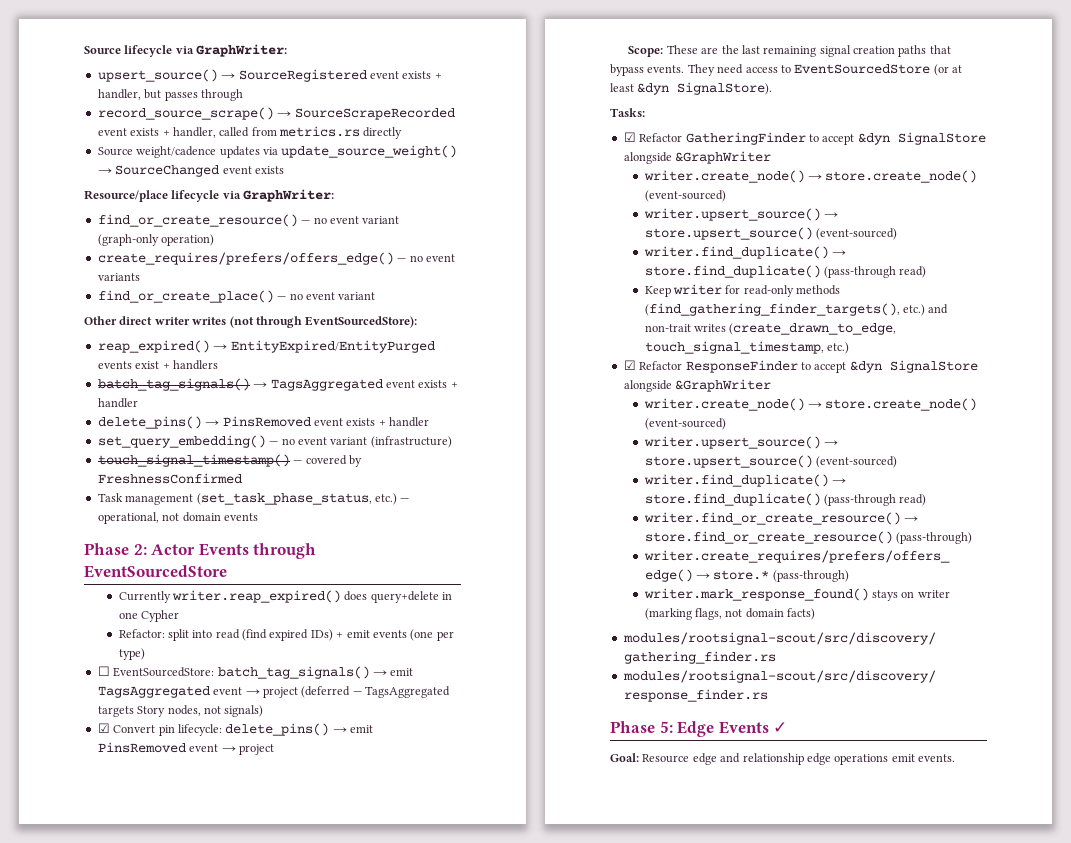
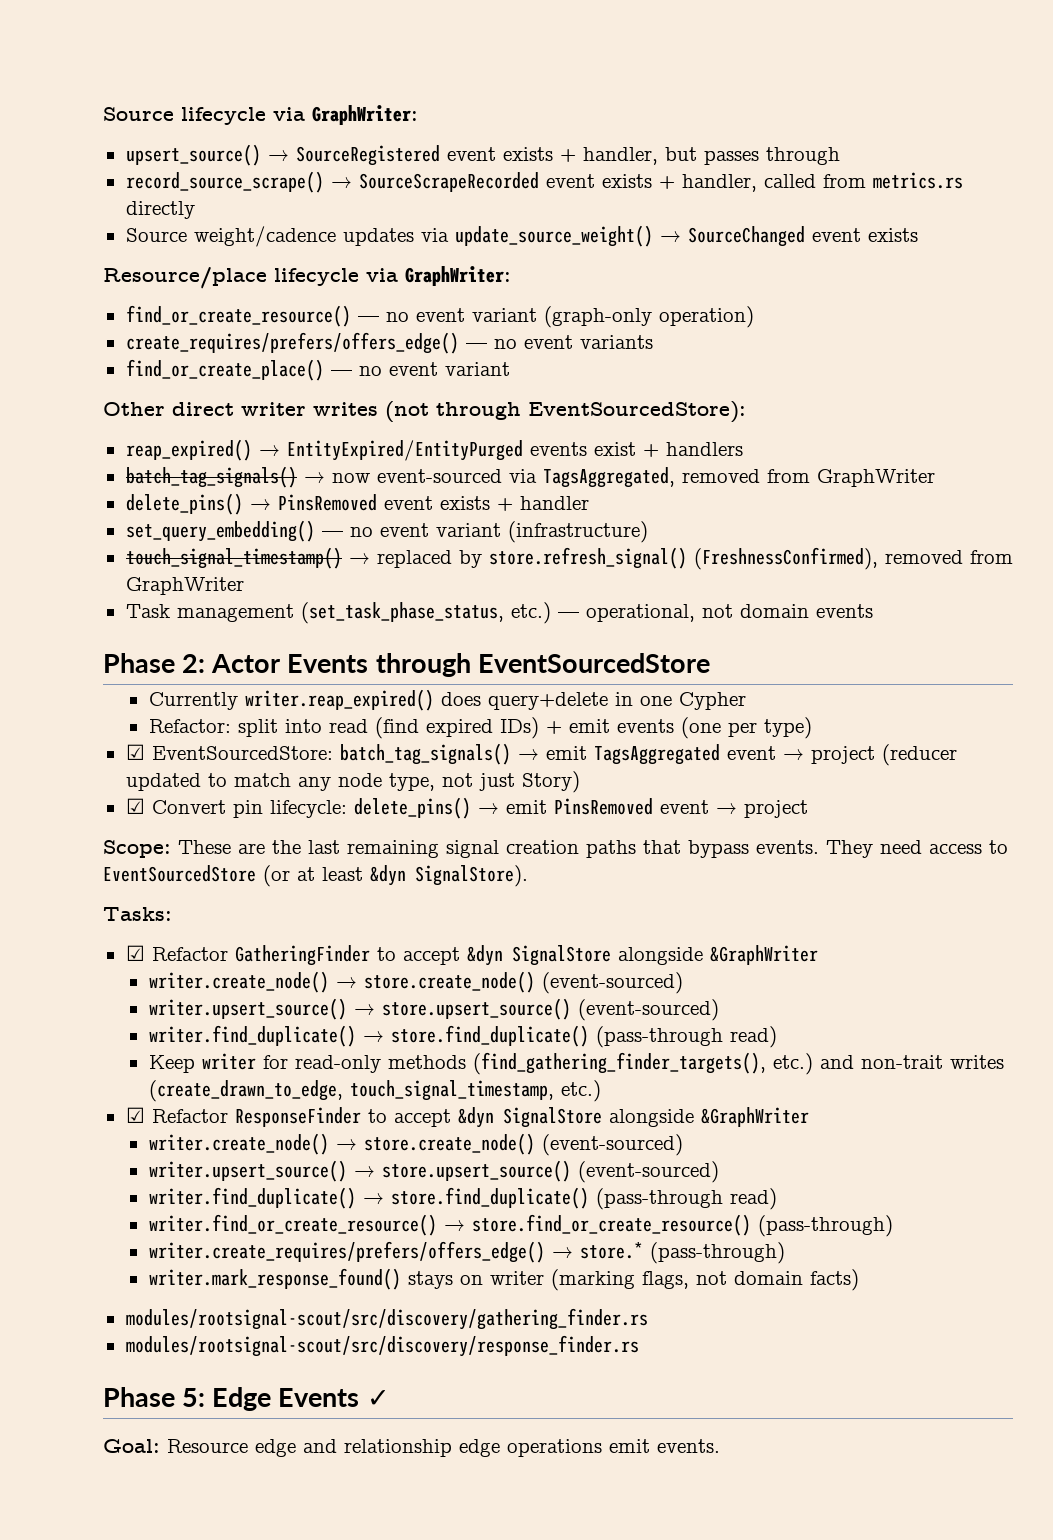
[270,379,458,391] [97,398,138,408] TagsAggregated event exists + handler -> [331,467,935,488] now event-sourced via TagsAggregated, removed from GraphWriter
[293,455,362,467] [97,473,242,484] — covered by FreshnessConfirmed -> [348,547,1013,570] [125,577,244,595] → replaced by store.refresh_signal() (FreshnessConfirmed), removed from GraphWriter
[97,666,110,676] ☐ -> [125,744,145,760] ☑
[301,686,450,698] [97,705,264,717] (deferred — TagsAggregated targets Story nodes, not signals) -> [881,744,957,766] [125,771,580,793] (reducer updated to match any node type, not just Story)

